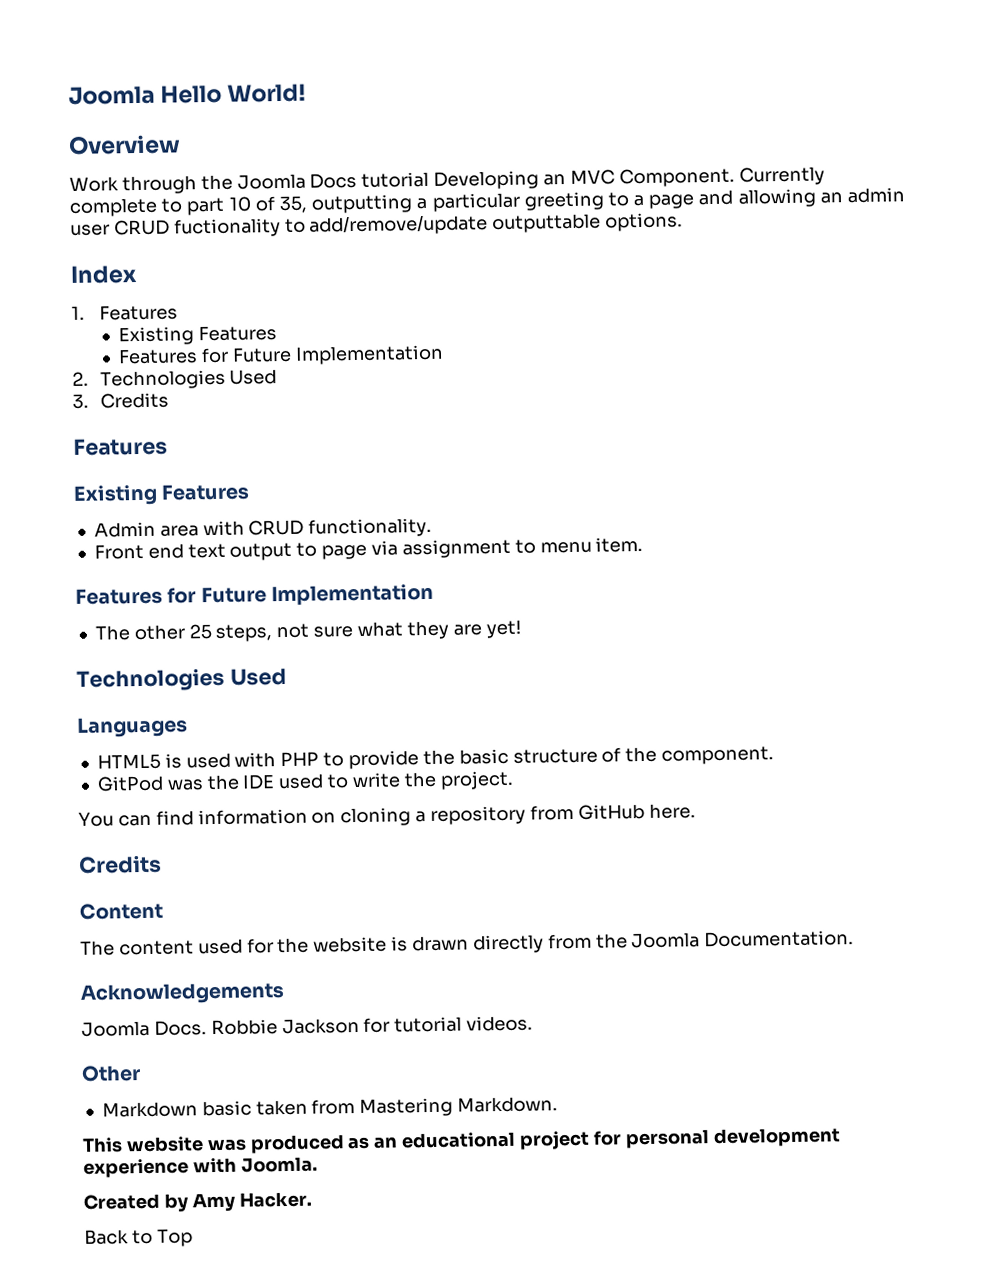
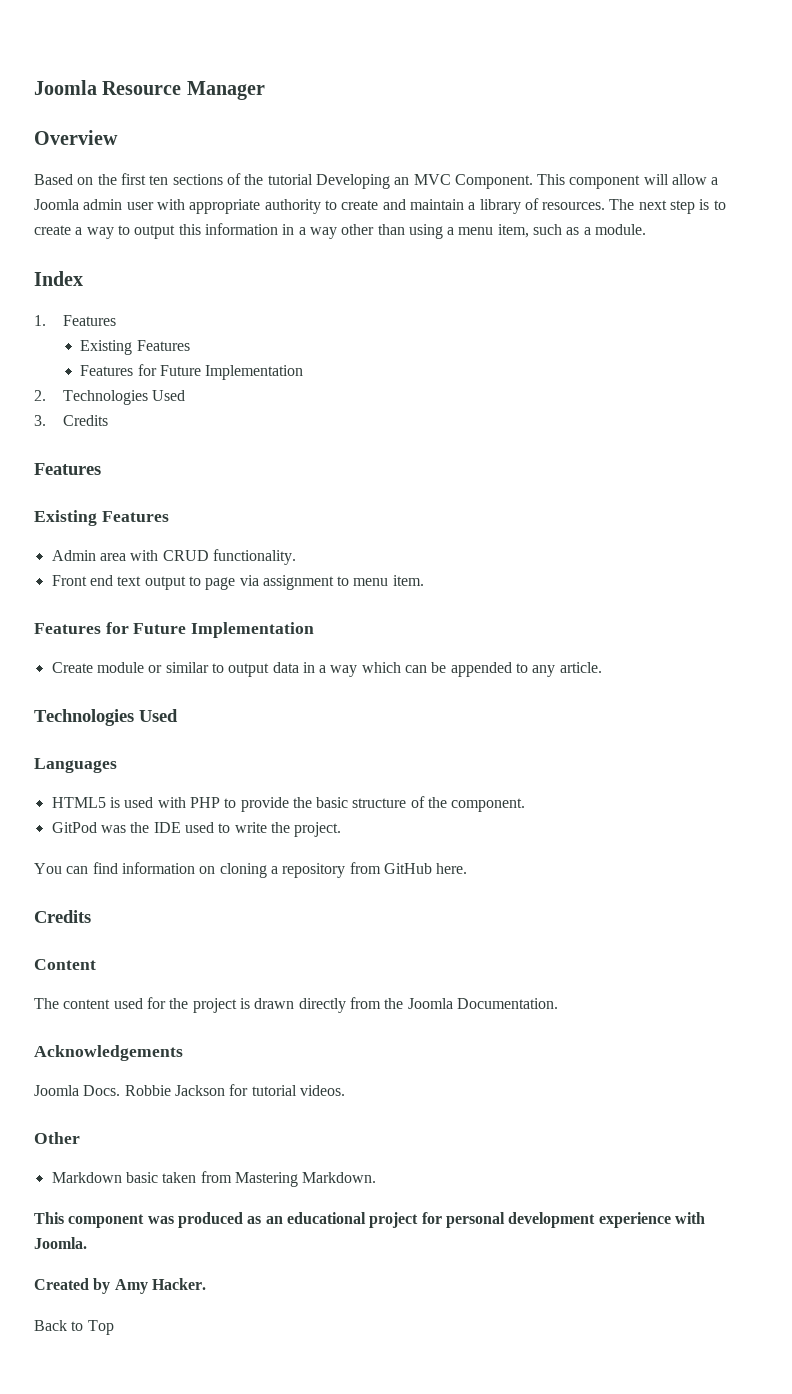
[68,83,307,105] Joomla Hello World! -> [34,80,265,100] Joomla Resource Manager
[69,172,358,195] Work through the Joomla Docs -> [34,173,264,185] Based on the first ten sections of the
[738,166,825,186] [69,187,905,217] [70,212,684,238] Currently complete to part 10 of 35, outputting a particular greeting to a page and allowing an admin user CRUD fuctionality to add/remove/update outputtable options. -> [537,174,719,189] [34,198,726,214] [34,223,647,239] This component will allow a Joomla admin user with appropriate authority to create and maintain a library of resources. The next step is to create a way to output this information in a way other than using a menu item, such as a module.
[94,619,521,642] The other 25 steps, not sure what they are yet! -> [51,662,602,677] Create module or similar to output data in a way which can be appended to any article.
[313,936,388,953] website -> [192,998,237,1013] project
[125,1136,204,1153] website -> [68,1214,145,1228] component

